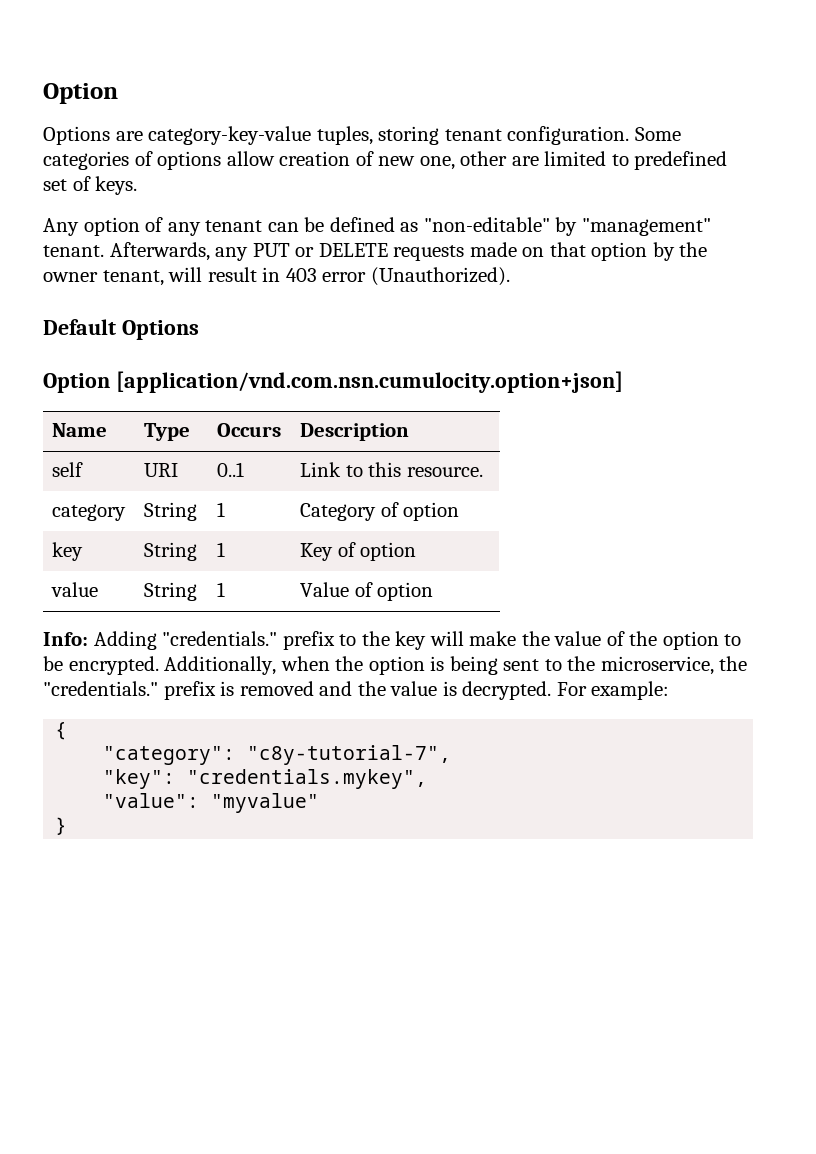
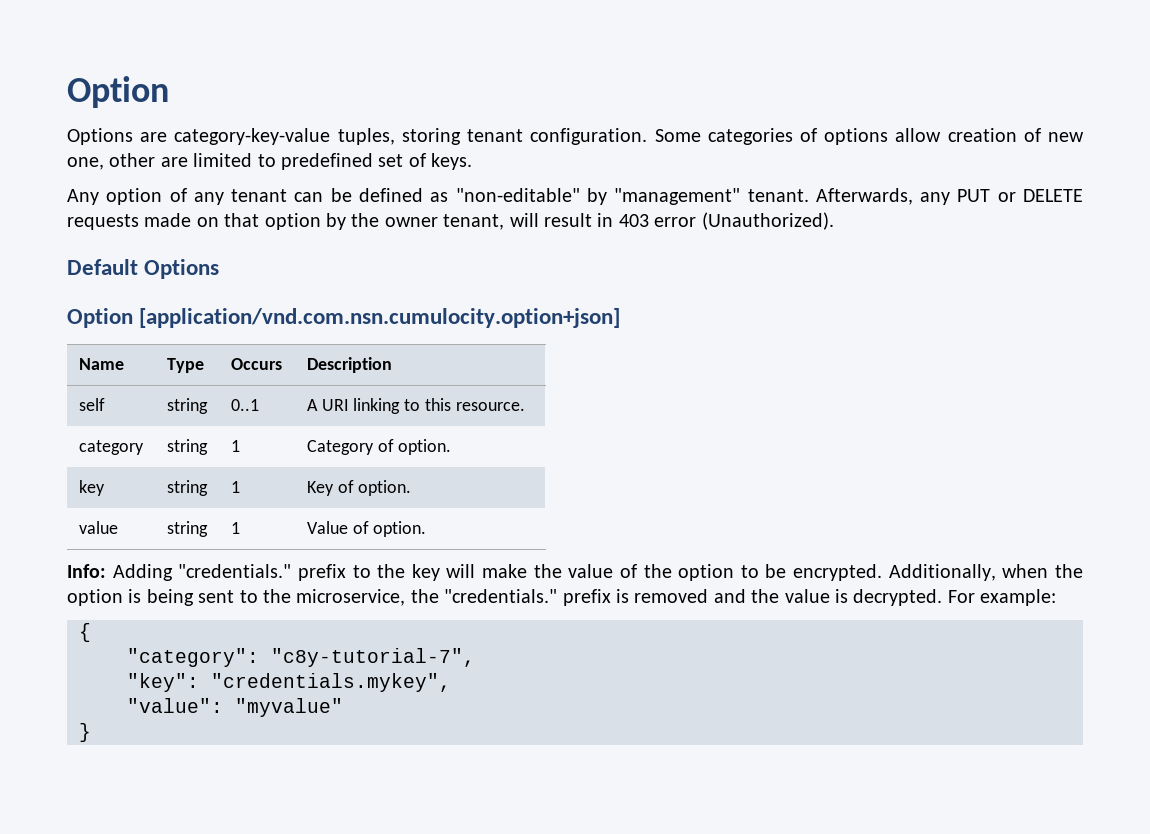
[144,463,179,477] URI -> [166,398,208,414] string
[300,462,342,477] Link -> [306,398,401,414] A URI linking
[144,502,198,521] String -> [166,439,208,455] string
[403,502,460,521] option -> [398,439,452,455] option.
[144,542,198,561] String -> [166,480,208,496] string
[360,542,417,561] option -> [358,480,412,496] option.
[144,582,198,601] String -> [166,521,208,537] string
[377,582,434,601] option -> [373,521,427,537] option.

